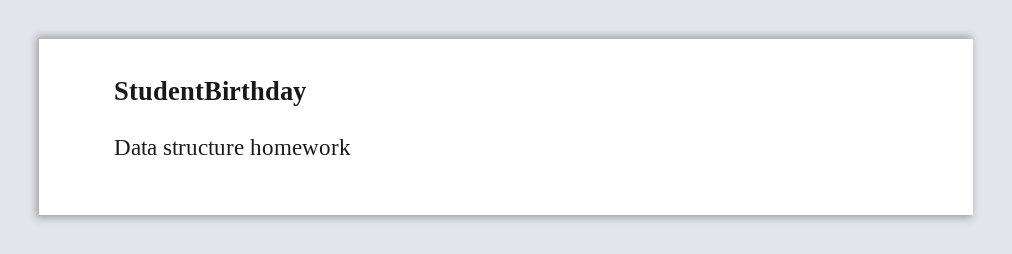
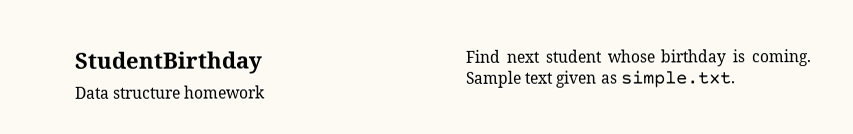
(352, 147) none -> [465,49,811,67] [466,70,736,88] // Find next student whose birthday is coming. Sample text given as simple.txt.

